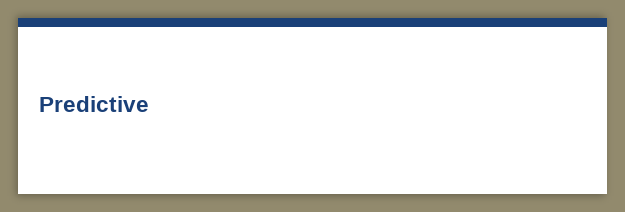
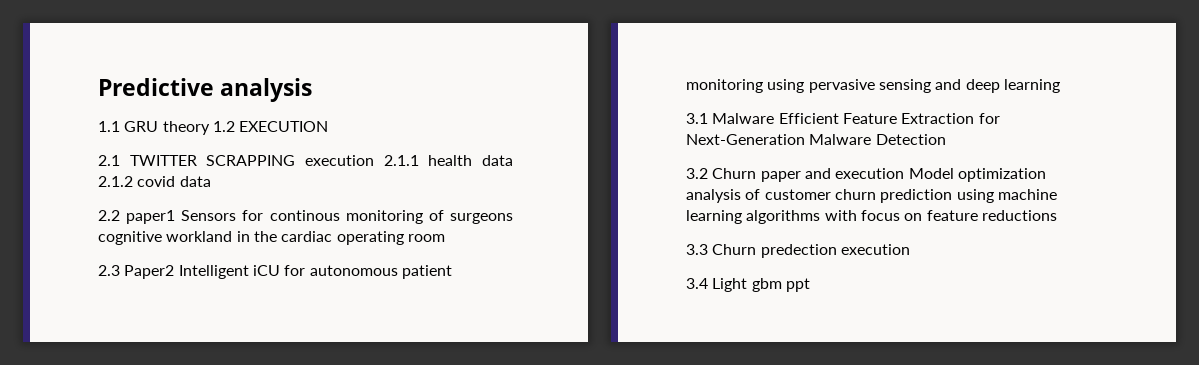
(149, 104) none -> [220,78,313,102] [98,121,329,135] [98,155,513,166] [98,176,211,187] [98,210,513,224] [98,231,445,245] [98,265,452,279] [686,79,1060,93] [686,113,1000,124] [686,134,946,145] [686,168,1046,182] [686,189,1057,203] [686,210,1057,224] [686,244,910,258] [686,278,810,292] analysis // 1.1 GRU theory 1.2 EXECUTION // 2.1 TWITTER SCRAPPING execution 2.1.1 health data 2.1.2 covid data // 2.2 paper1 Sensors for continous monitoring of surgeons cognitive workland in the cardiac operating room // 2.3 Paper2 Intelligent iCU for autonomous patient monitoring using pervasive sensing and deep learning // 3.1 Malware Efficient Feature Extraction for Next-Generation Malware Detection // 3.2 Churn paper and execution Model optimization analysis of customer churn prediction using machine learning algorithms with focus on feature reductions // 3.3 Churn predection execution // 3.4 Light gbm ppt

